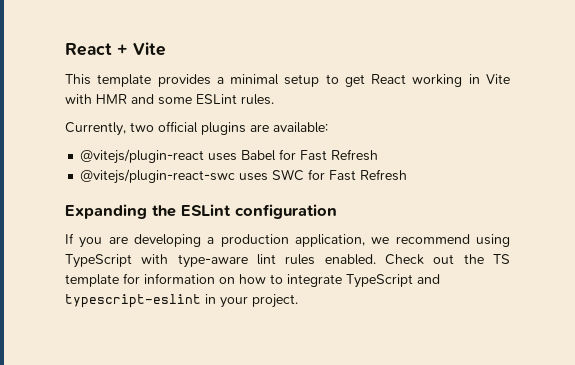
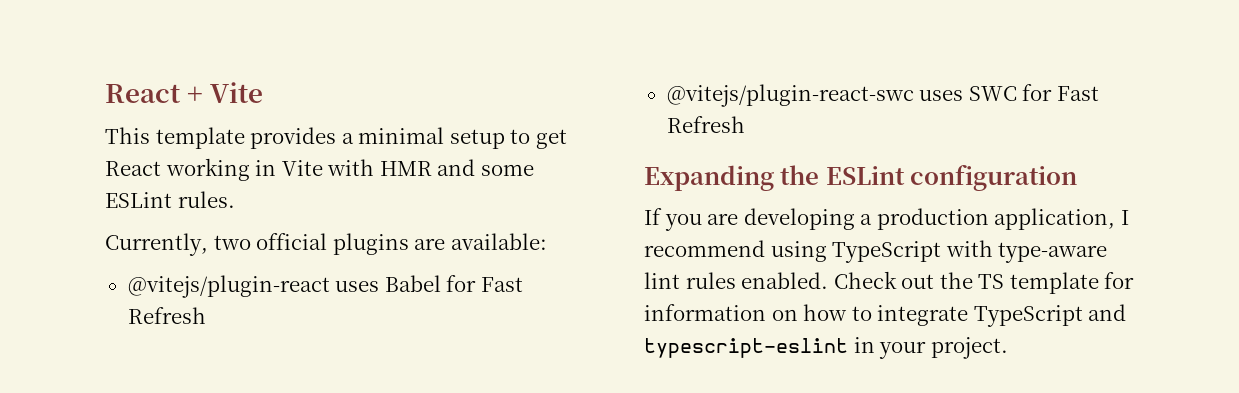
[371,237,390,244] we -> [1120,210,1129,225] I

